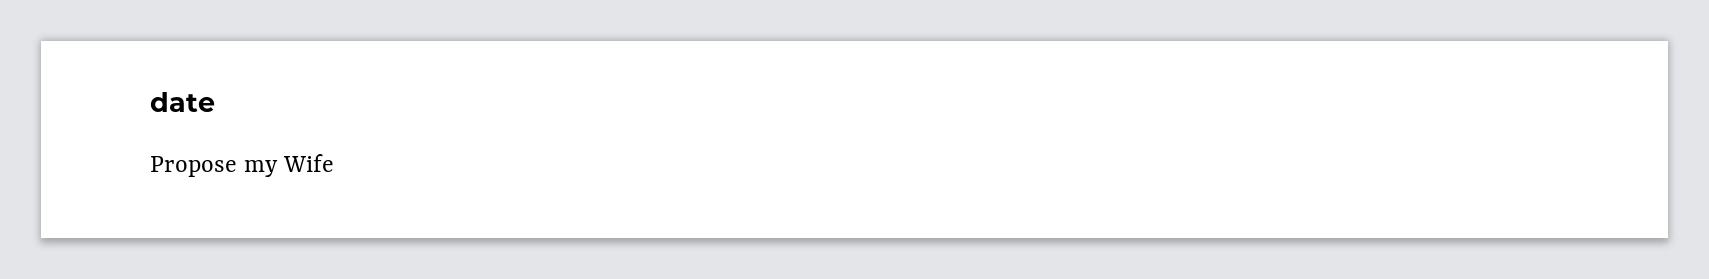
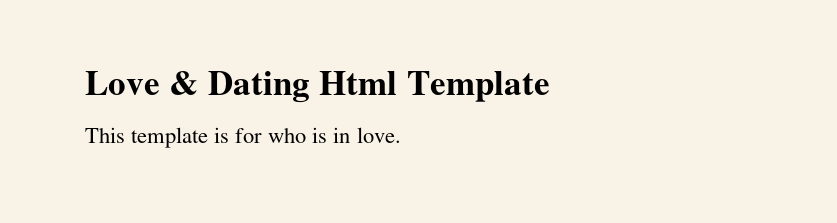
[150,92,215,112] [150,154,335,177] date // Propose my Wife -> [85,71,550,103] [85,127,401,148] Love & Dating Html Template // This template is for who is in love.

